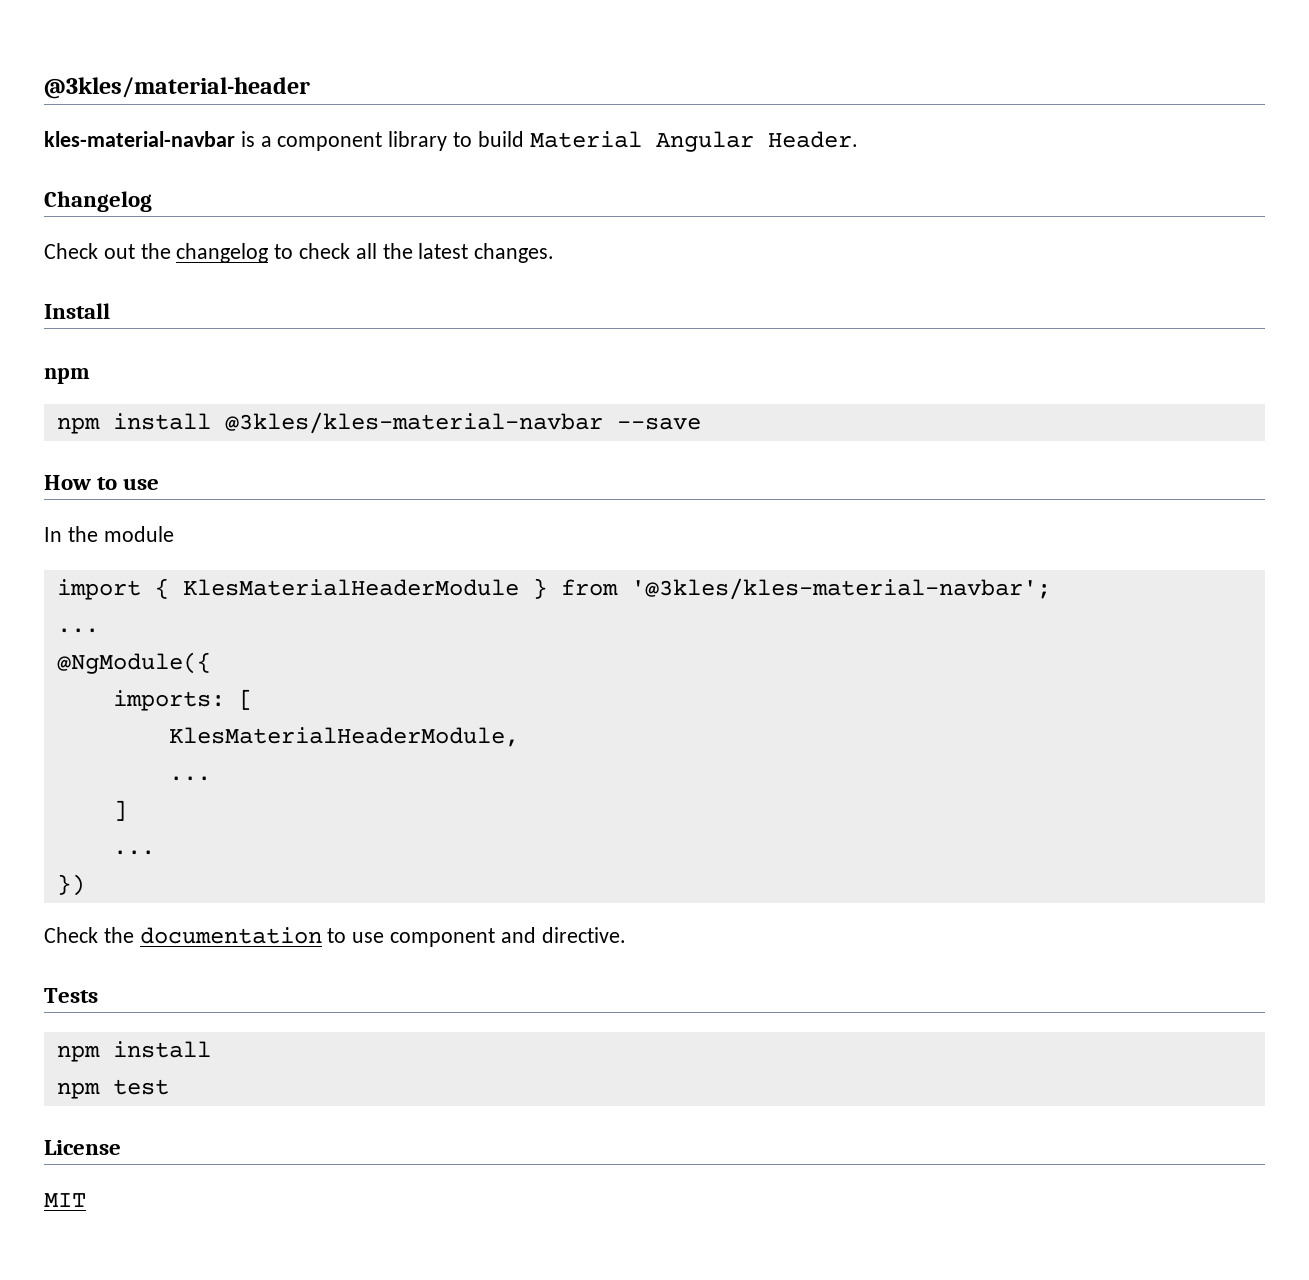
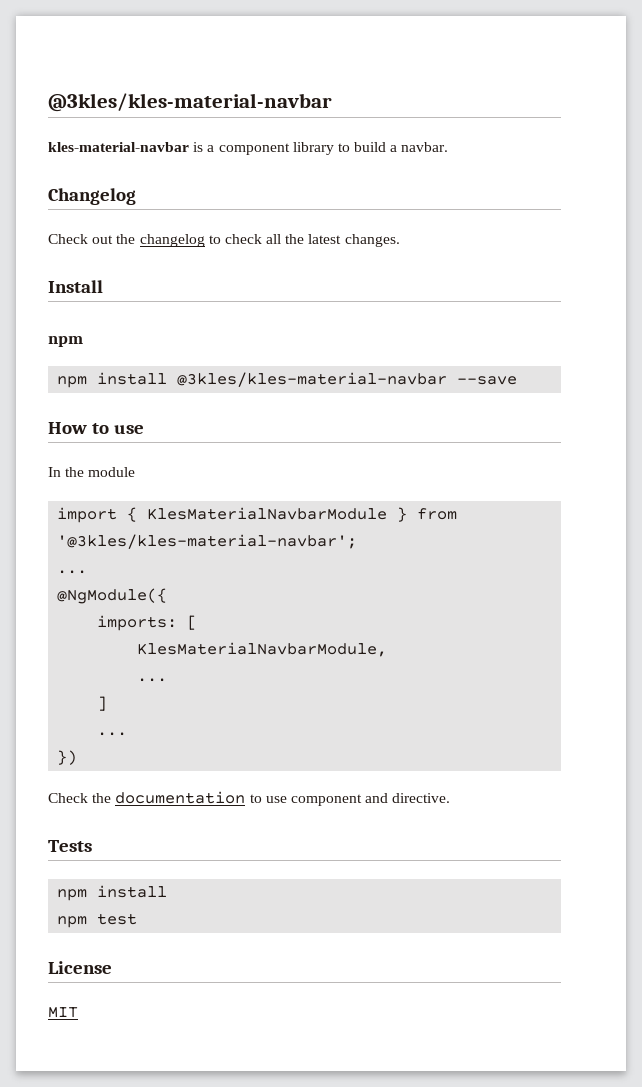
[44,77,310,99] @3kles/material-header -> [48,93,332,112] @3kles/kles-material-navbar
[529,131,858,152] Material Angular Header. -> [390,142,449,152] a navbar.
[182,579,519,596] KlesMaterialHeaderModule -> [147,507,388,520] KlesMaterialNavbarModule
[168,727,519,747] KlesMaterialHeaderModule, -> [137,642,388,657] KlesMaterialNavbarModule,

